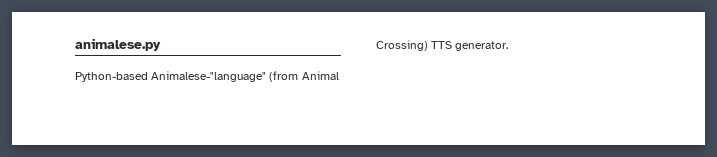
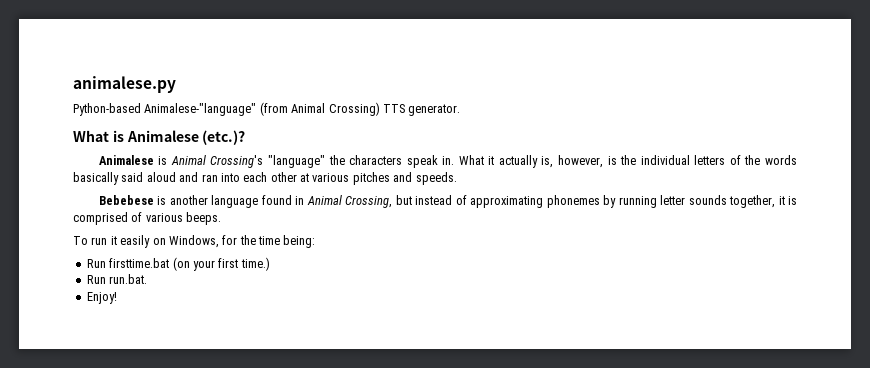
(509, 46) none -> [73,130,246,145] [98,155,797,168] [73,172,457,185] [98,195,798,208] [73,212,222,225] [73,235,316,248] [86,257,270,271] [86,274,148,284] [86,292,117,304] // What is Animalese (etc.)? // Animalese is Animal Crossing's "language" the characters speak in. What it actually is, however, is the individual letters of the words basically said aloud and ran into each other at various pitches and speeds. // Bebebese is another language found in Animal Crossing, but instead of approximating phonemes by running letter sounds together, it is comprised of various beeps. // To run it easily on Windows, for the time being: // Run firsttime.bat (on your first time.) // Run run.bat. // Enjoy!

